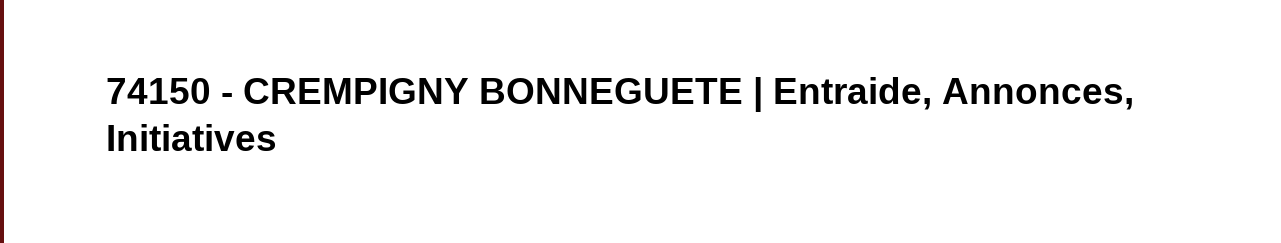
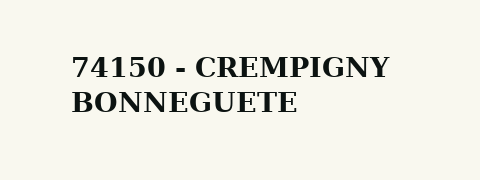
[753,77,1134,112] [106,124,277,151] | Entraide, Annonces, Initiatives -> (298, 102) none

